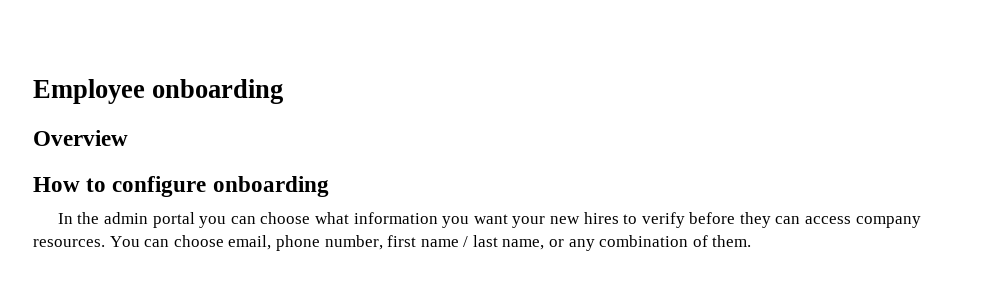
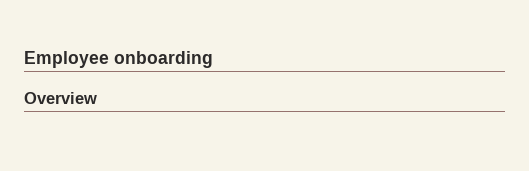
[33,176,329,197] [57,212,921,228] [33,235,752,251] // How to configure onboarding // In the admin portal you can choose what information you want your new hires to verify before they can access company resources. You can choose email, phone number, first name / last name, or any combination of them. -> (97, 98) none

